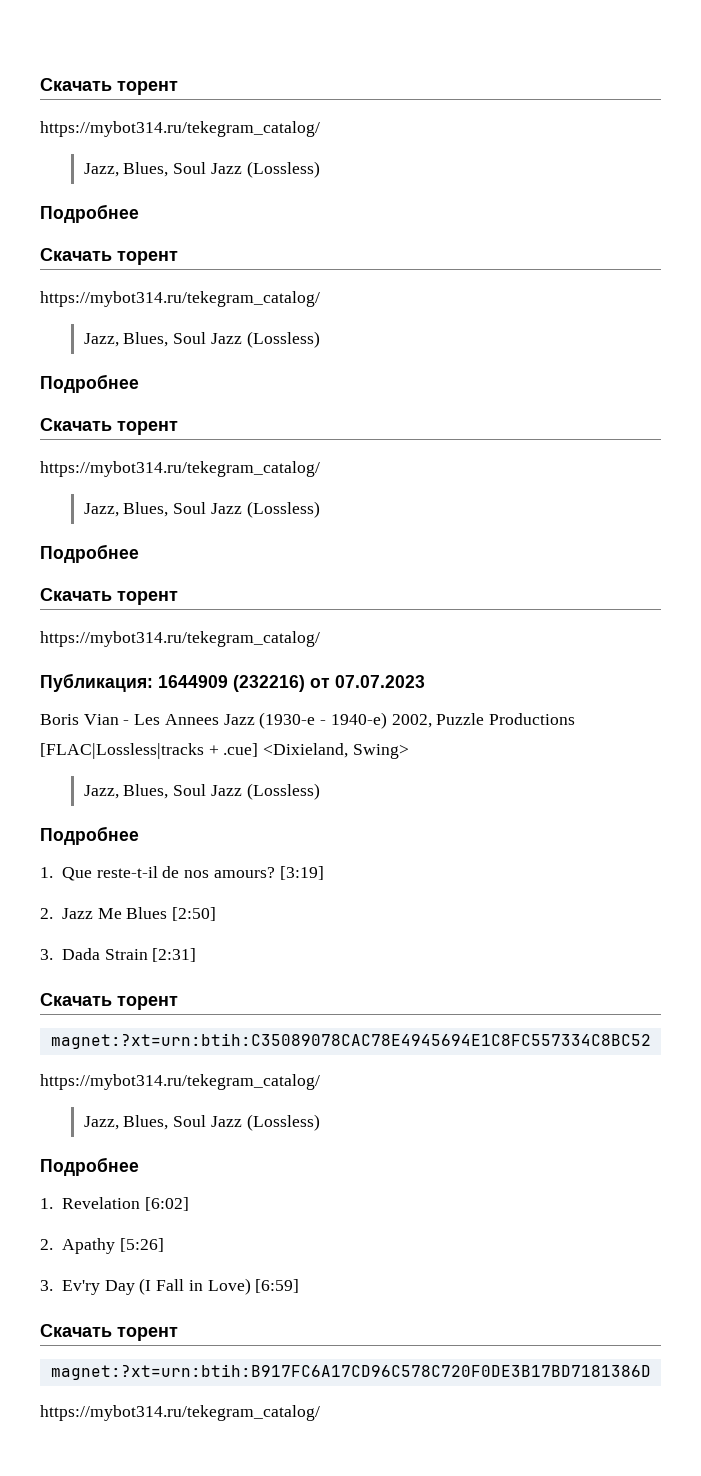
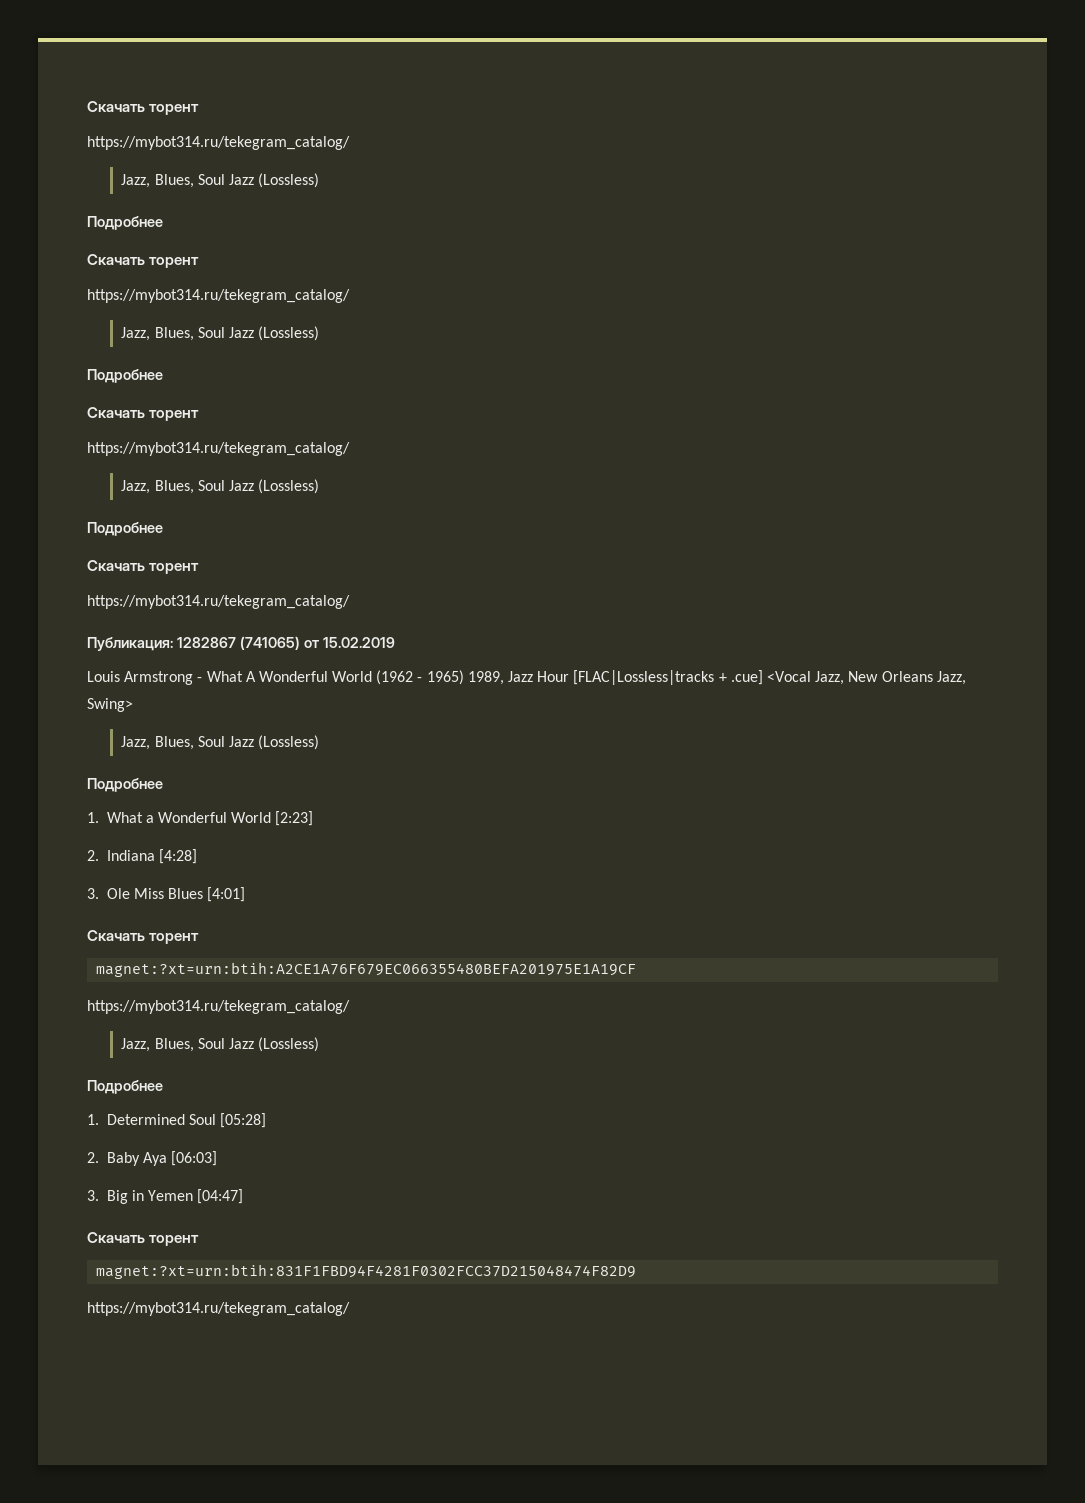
[158,675,425,692] [40,712,575,729] [40,743,349,759] 1644909 (232216) от 07.07.2023 // Boris Vian - Les Annees Jazz (1930-e - 1940-e) 2002, Puzzle Productions [FLAC|Lossless|tracks + .cue] <Dixieland, -> [176,636,395,650] [87,670,966,685] 1282867 (741065) от 15.02.2019 // Louis Armstrong - What A Wonderful World (1962 - 1965) 1989, Jazz Hour [FLAC|Lossless|tracks + .cue] <Vocal Jazz, New Orleans Jazz,
[61,866,324,881] [40,907,217,921] [40,948,197,962] [40,993,178,1010] [50,1033,651,1049] Que reste-t-il de nos amours? [3:19] // 2. Jazz Me Blues [2:50] // 3. Dada Strain [2:31] // Скачать торент // magnet:?xt=urn:btih:C35089078CAC78E4945694E1C8FC557334C8BC52 -> [106,811,314,826] [87,849,197,864] [87,887,246,902] [87,930,200,944] [96,962,637,977] What a Wonderful World [2:23] // 2. Indiana [4:28] // 3. Ole Miss Blues [4:01] // Скачать торент // magnet:?xt=urn:btih:A2CE1A76F679EC066355480BEFA201975E1A19CF
[61,1197,189,1211] [40,1238,164,1254] [40,1278,300,1295] [40,1324,178,1341] [50,1364,651,1380] Revelation [6:02] // 2. Apathy [5:26] // 3. Ev'ry Day (I Fall in Love) [6:59] // Скачать торент // magnet:?xt=urn:btih:B917FC6A17CD96C578C720F0DE3B17BD7181386D -> [106,1113,267,1128] [87,1151,218,1166] [87,1189,244,1204] [87,1232,200,1246] [96,1264,637,1279] Determined Soul [05:28] // 2. Baby Aya [06:03] // 3. Big in Yemen [04:47] // Скачать торент // magnet:?xt=urn:btih:831F1FBD94F4281F0302FCC37D215048474F82D9

